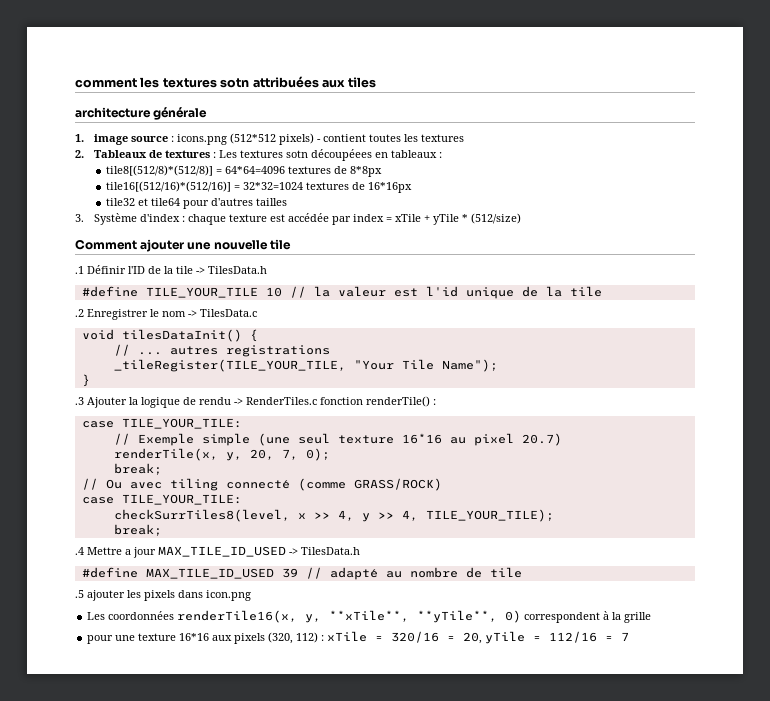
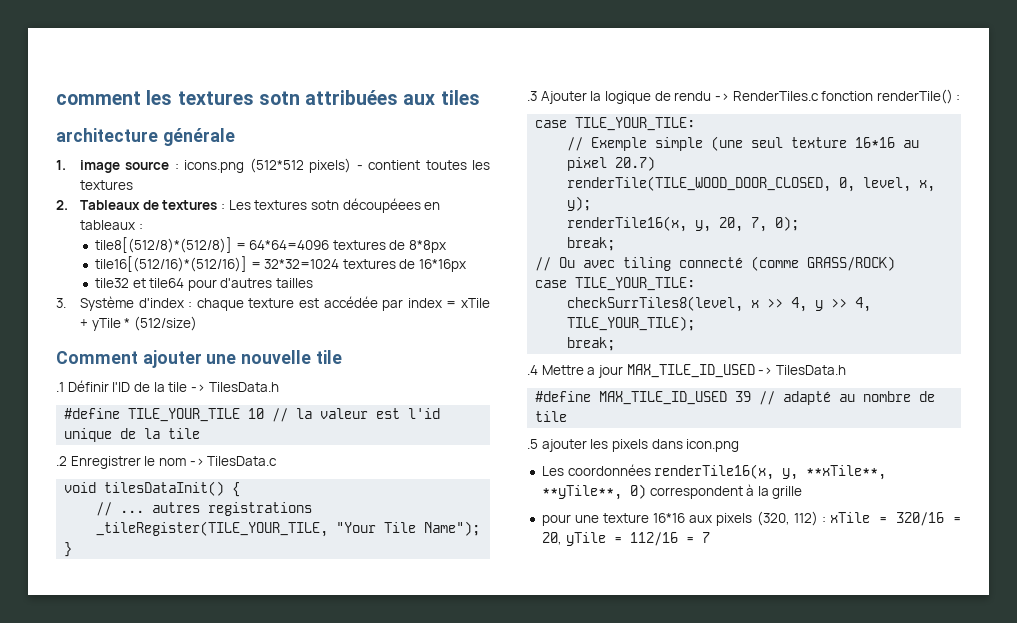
[113,448,218,461] renderTile(x, -> [567,176,936,192] [567,196,592,211] [567,216,688,232] renderTile(TILE_WOOD_DOOR_CLOSED, 0, level, x, y); // renderTile16(x,

